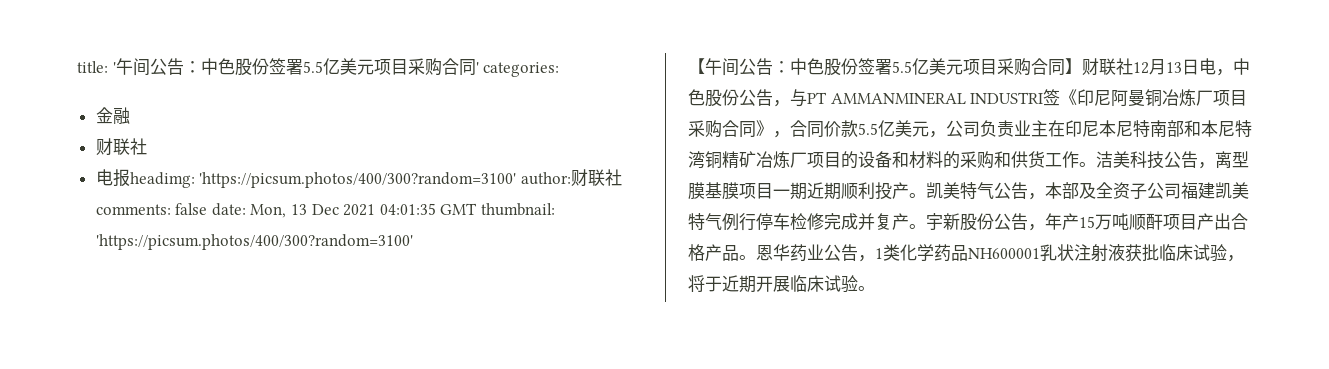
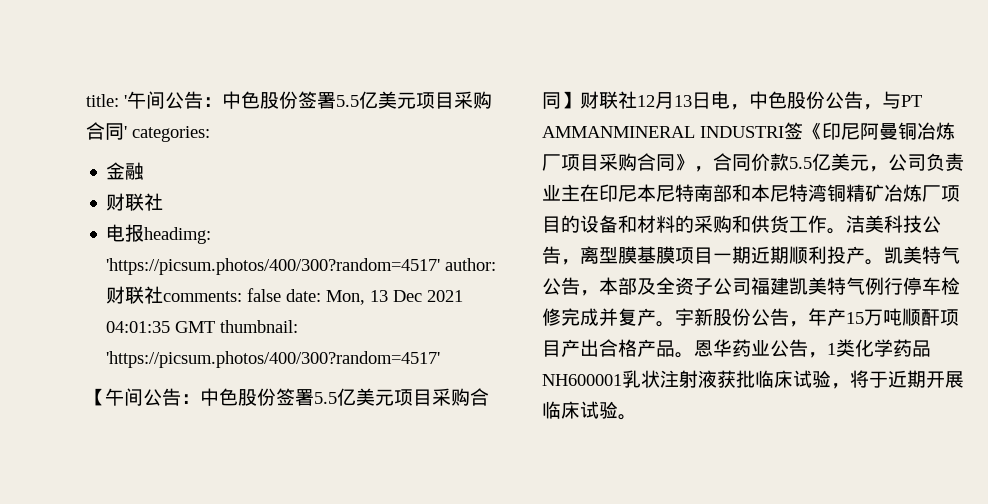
[199,172,517,188] 'https://picsum.photos/400/300?random=3100' -> [106,258,441,275] 'https://picsum.photos/400/300?random=4517'
[95,234,413,250] 'https://picsum.photos/400/300?random=3100' -> [106,351,441,368] 'https://picsum.photos/400/300?random=4517'

